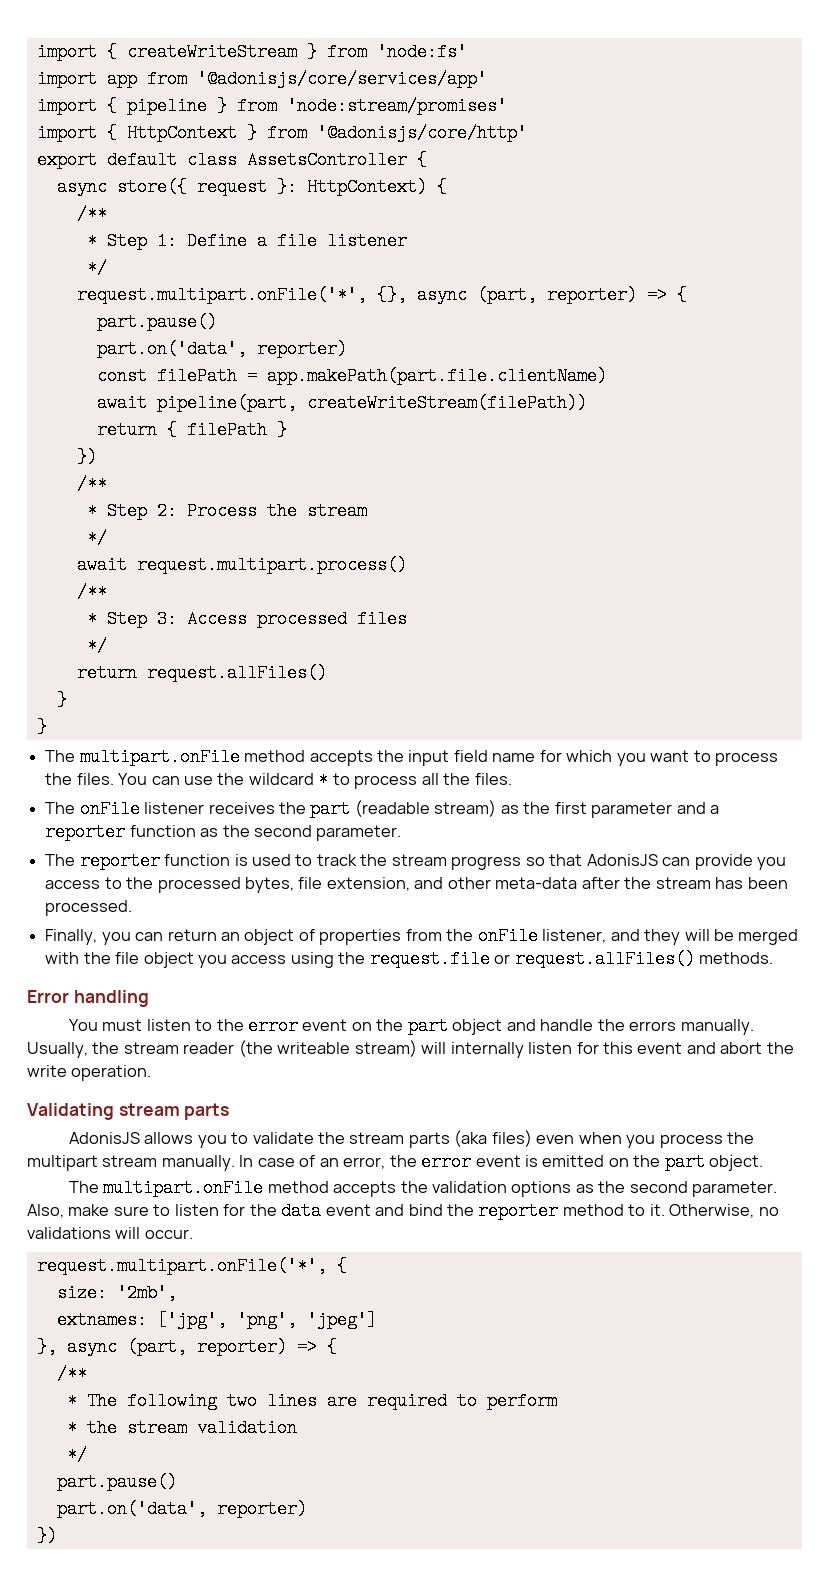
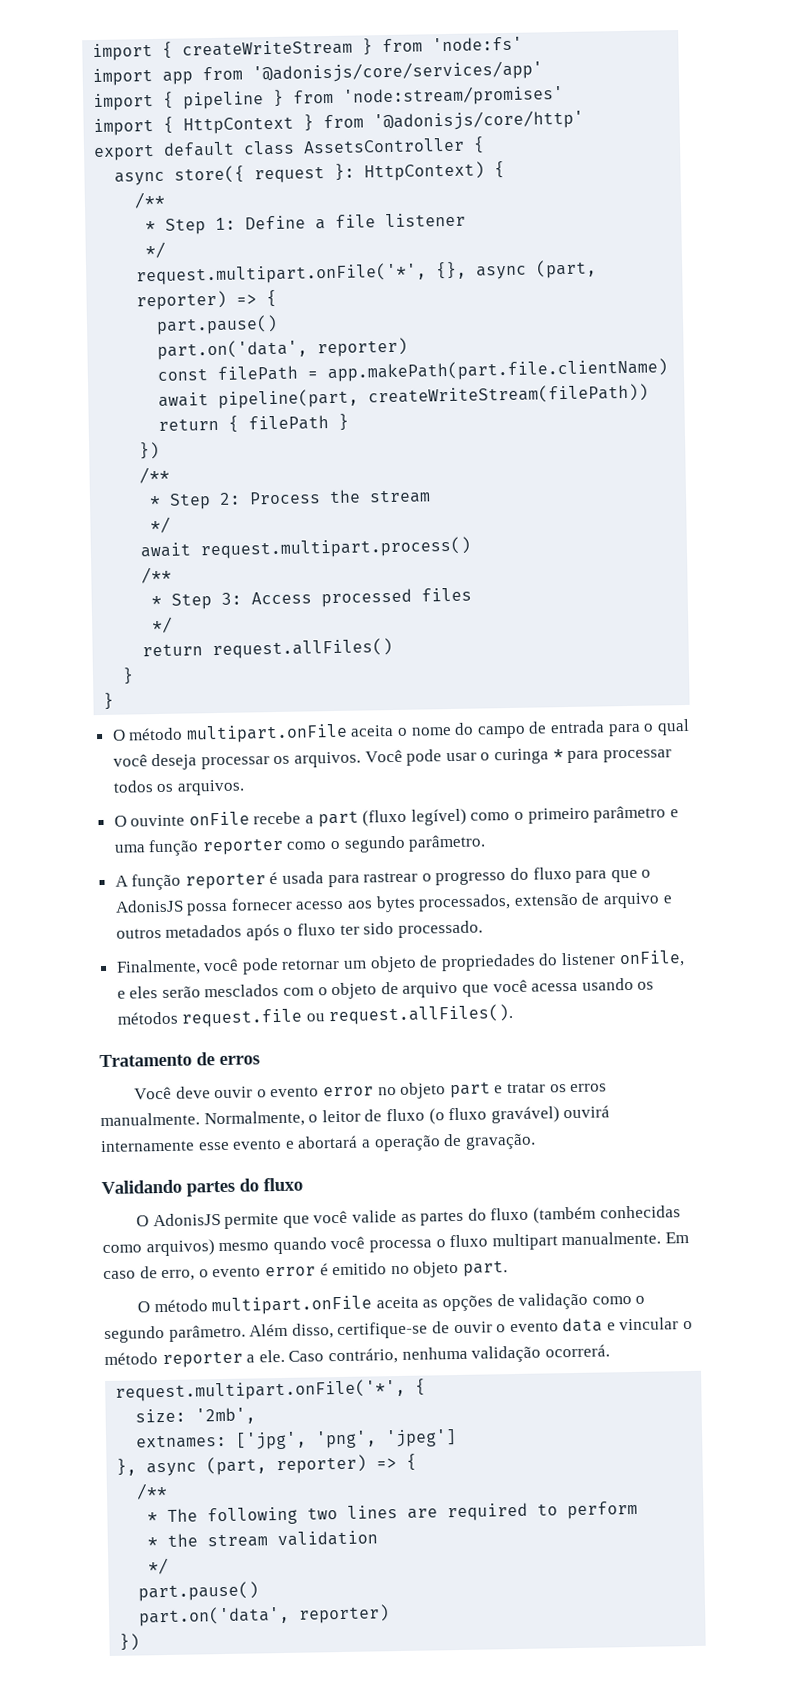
[45,748,779,766] [45,771,512,789] [45,800,720,818] [45,823,402,841] [45,852,786,870] [45,877,788,893] [45,900,133,916] [45,927,799,945] [45,950,774,968] [27,990,149,1007] [68,1017,754,1035] [27,1040,794,1058] [27,1065,152,1081] [27,1103,230,1120] [68,1130,755,1148] [27,1153,764,1171] [68,1179,778,1197] [27,1202,779,1220] [27,1227,193,1239] The multipart.onFile method accepts the input field name for which you want to process the files. You can use the wildcard * to process all the files. // The onFile listener receives the part (readable stream) as the first parameter and a reporter function as the second parameter. // The reporter function is used to track the stream progress so that AdonisJS can provide you access to the processed bytes, file extension, and other meta-data after the stream has been processed. // Finally, you can return an object of properties from the onFile listener, and they will be merged with the file object you access using the request.file or request.allFiles() methods. // Error handling // You must listen to the error event on the part object and handle the errors manually. Usually, the stream reader (the writeable stream) will internally listen for this event and abort the write operation. // Validating stream parts // AdonisJS allows you to validate the stream parts (aka files) even when you process the multipart stream manually. In case of an error, the error event is emitted on the part object. // The multipart.onFile method accepts the validation options as the second parameter. Also, make sure to listen for the data event and bind the reporter method to it. Otherwise, no validations will occur. -> [111,718,690,744] [112,748,672,771] [112,779,245,796] [113,805,679,828] [113,834,487,857] [114,866,652,891] [114,892,672,916] [115,920,483,941] [115,950,685,976] [116,977,655,1000] [116,1003,515,1028] [99,1052,260,1068] [134,1081,608,1100] [100,1105,611,1128] [100,1133,536,1153] [101,1177,303,1197] [136,1205,681,1229] [102,1231,689,1257] [103,1260,508,1282] [137,1292,646,1316] [104,1317,694,1344] [104,1344,610,1369] O método multipart.onFile aceita o nome do campo de entrada para o qual você deseja processar os arquivos. Você pode usar o curinga * para processar todos os arquivos. // O ouvinte onFile recebe a part (fluxo legível) como o primeiro parâmetro e uma função reporter como o segundo parâmetro. // A função reporter é usada para rastrear o progresso do fluxo para que o AdonisJS possa fornecer acesso aos bytes processados, extensão de arquivo e outros metadados após o fluxo ter sido processado. // Finalmente, você pode retornar um objeto de propriedades do listener onFile, e eles serão mesclados com o objeto de arquivo que você acessa usando os métodos request.file ou request.allFiles(). // Tratamento de erros // Você deve ouvir o evento error no objeto part e tratar os erros manualmente. Normalmente, o leitor de fluxo (o fluxo gravável) ouvirá internamente esse evento e abortará a operação de gravação. // Validando partes do fluxo // O AdonisJS permite que você valide as partes do fluxo (também conhecidas como arquivos) mesmo quando você processa o fluxo multipart manualmente. Em caso de erro, o evento error é emitido no objeto part. // O método multipart.onFile aceita as opções de validação como o segundo parâmetro. Além disso, certifique-se de ouvir o evento data e vincular o método reporter a ele. Caso contrário, nenhuma validação ocorrerá.

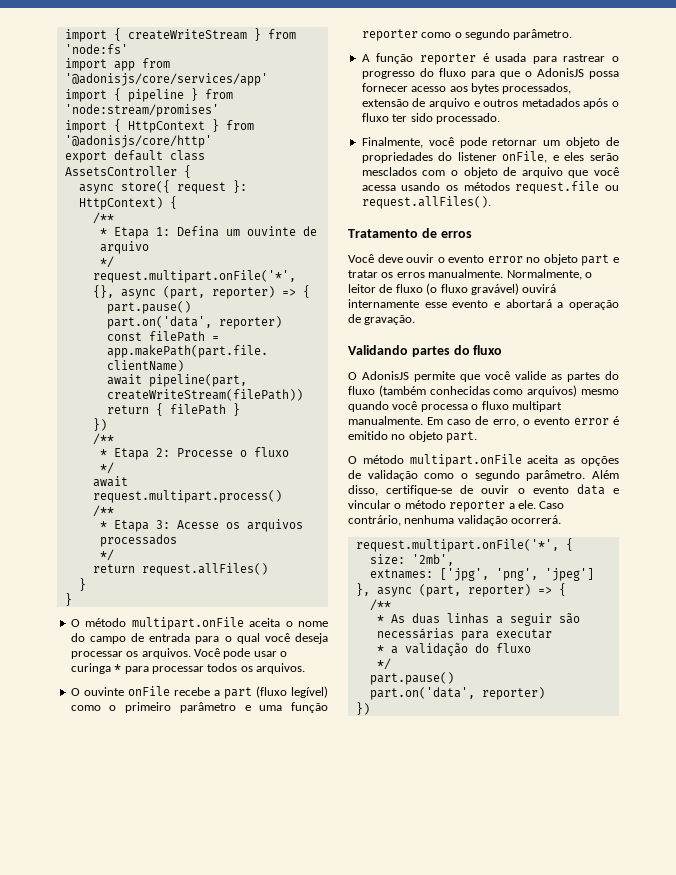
[165,212,467,235] Step 1: Define a file listener -> [113,226,317,239] [99,241,149,254] Etapa 1: Defina um ouvinte de arquivo
[169,489,432,510] Step 2: Process the stream -> [113,447,289,460] Etapa 2: Processe o fluxo
[171,587,473,610] Step 3: Access processed files -> [113,519,303,532] [99,534,177,547] Etapa 3: Acesse os arquivos processados
[167,1500,639,1526] [147,1530,379,1548] The following two lines are required to perform // * the stream validation -> [390,613,580,626] [376,628,552,641] [376,643,531,656] As duas linhas a seguir são necessárias para executar // * a validação do fluxo

